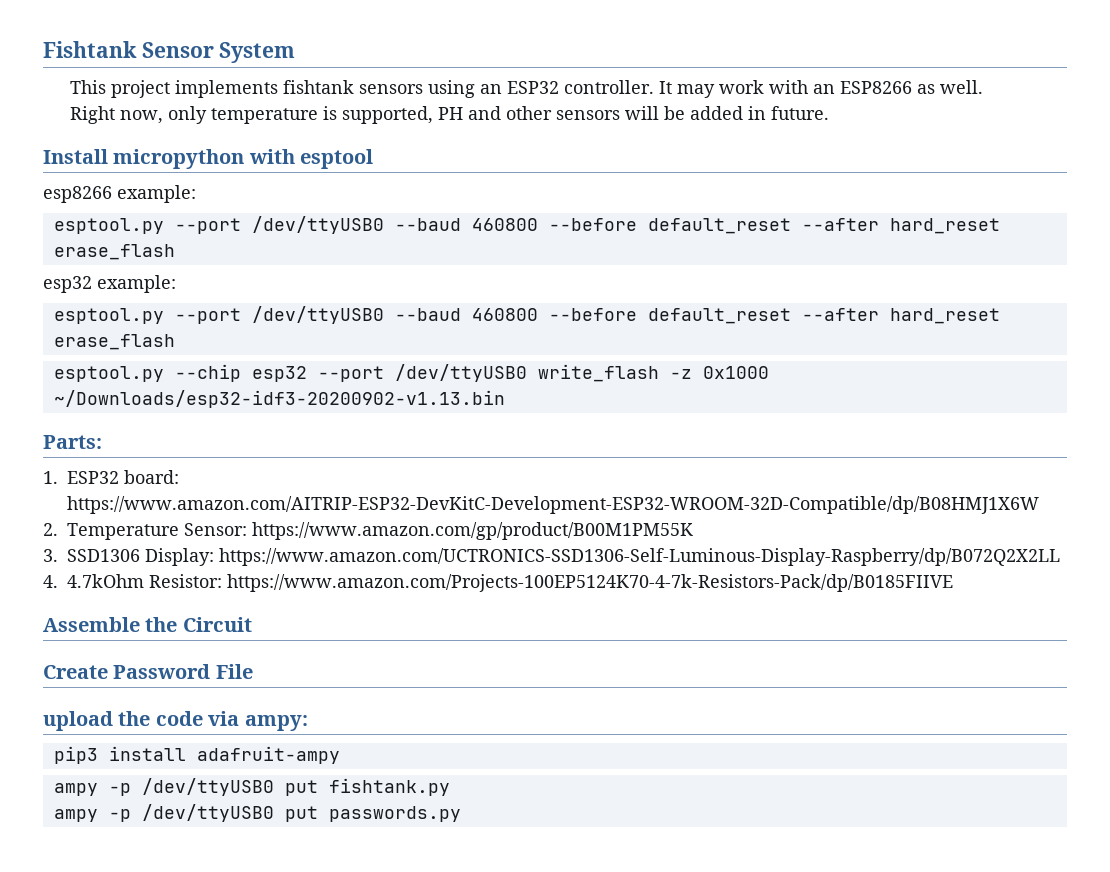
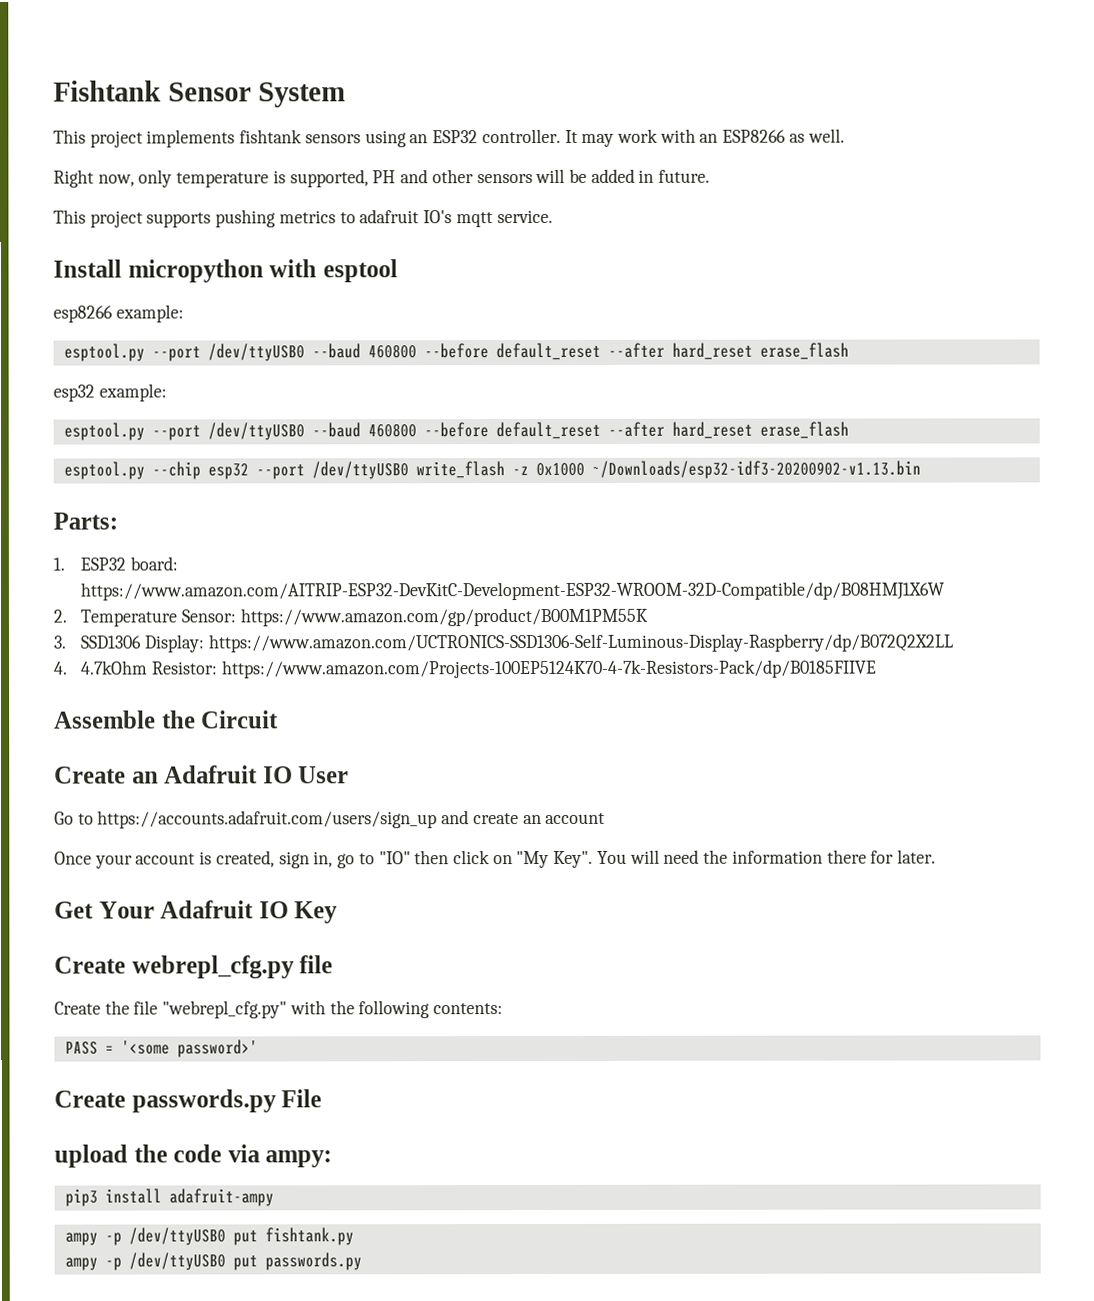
(829, 113) none -> [53,209,553,228] // This project supports pushing metrics to adafruit IO's mqtt service.
[113,664,211,679] Password -> [131,765,350,784] [54,810,606,829] [54,849,936,869] [54,900,339,924] [54,955,334,979] [54,1000,504,1019] [64,1039,258,1058] [54,1089,277,1113] an Adafruit IO User // Go to https://accounts.adafruit.com/users/sign_up and create an account // Once your account is created, sign in, go to "IO" then click on "My Key". You will need the information there for later. // Get Your Adafruit IO Key // Create webrepl_cfg.py file // Create the file "webrepl_cfg.py" with the following contents: // PASS = '<some password>' // Create passwords.py

